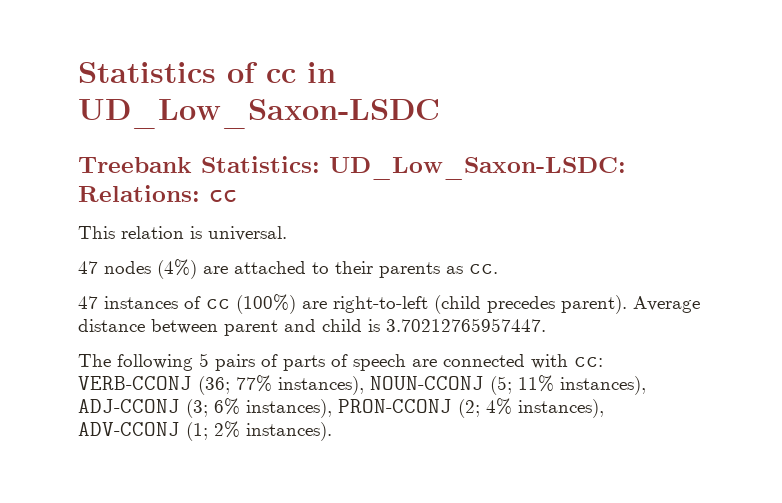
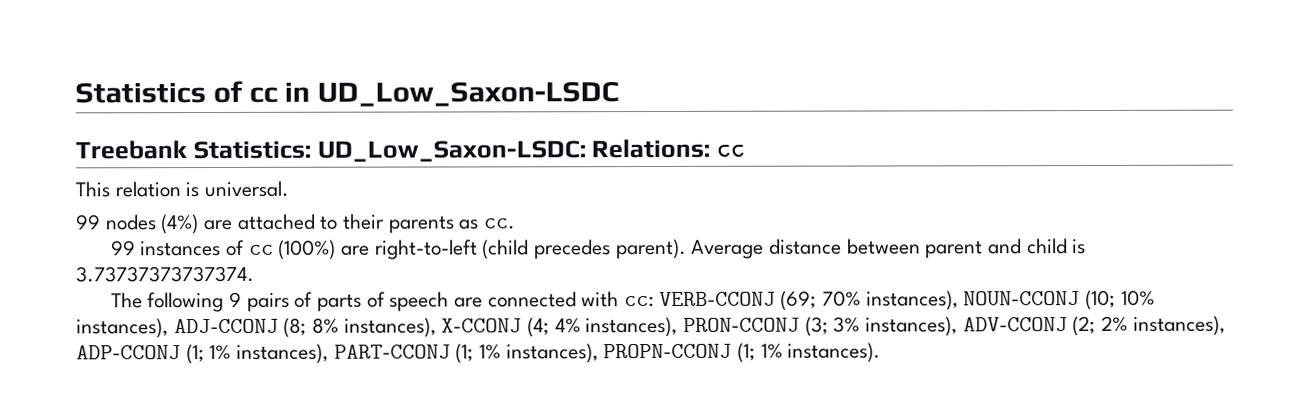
[78,261,98,274] 47 -> [76,214,101,230] 99
[78,296,98,309] 47 -> [110,240,136,256] 99
[386,318,546,332] 3.70212765957447. -> [76,265,255,283] 3.73737373737374.
[199,353,209,367] 5 -> [228,291,242,307] 9
[198,375,646,395] [78,398,604,418] [78,421,240,441] (36; 77% instances), NOUN-CCONJ (5; 11% instances), ADJ-CCONJ (3; 6% instances), PRON-CCONJ (2; 4% instances), ADV-CCONJ (1; 2% -> [780,289,1155,311] [76,315,1226,339] [76,342,783,365] (69; 70% instances), NOUN-CCONJ (10; 10% instances), ADJ-CCONJ (8; 8% instances), X-CCONJ (4; 4% instances), PRON-CCONJ (3; 3% instances), ADV-CCONJ (2; 2% instances), ADP-CCONJ (1; 1% instances), PART-CCONJ (1; 1% instances), PROPN-CCONJ (1; 1%

